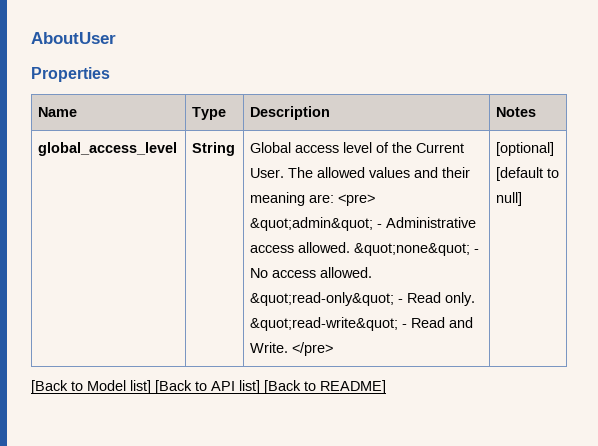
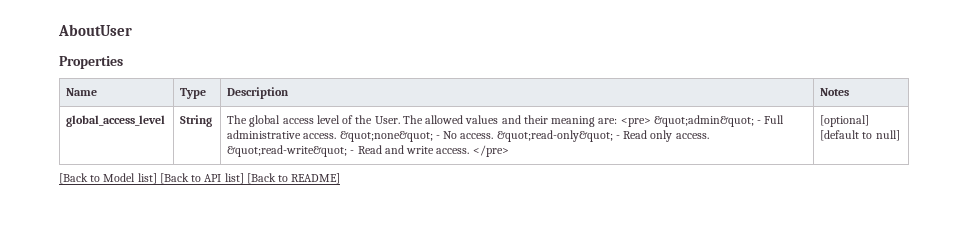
[250,142,292,153] Global -> [227,115,281,127] The global
[416,143,465,153] Current -> (373, 119) none
[386,217,477,228] [250,242,351,253] Administrative access allowed. -> [764,115,785,124] [227,130,337,139] Full administrative access.
[272,267,373,278] access allowed. -> [460,133,494,139] access.
[445,292,476,306] only. -> [650,130,709,142] only access.
[250,342,289,353] Write. -> [406,146,470,154] write access.

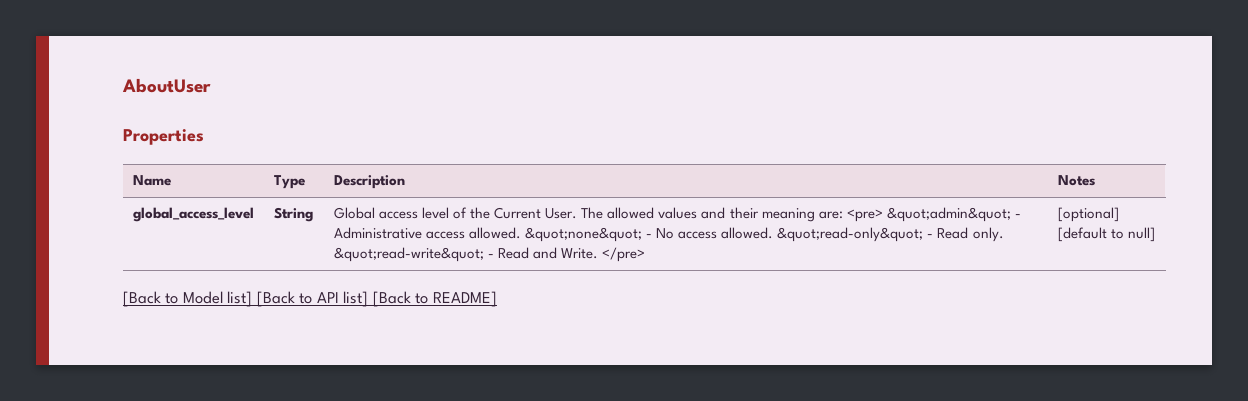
[227,115,281,127] The global -> [333,207,375,219] Global
(373, 119) none -> [494,207,542,219] Current
[764,115,785,124] [227,130,337,139] Full administrative access. -> [333,227,522,239] Administrative access allowed.
[460,133,494,139] access. -> [678,227,774,239] access allowed.
[650,130,709,142] only access. -> [972,227,1004,242] only.
[406,146,470,154] write access. -> [561,248,599,259] Write.

